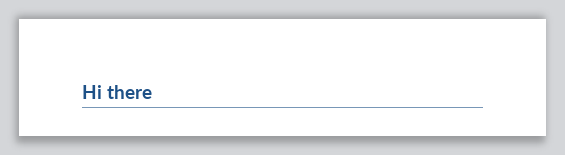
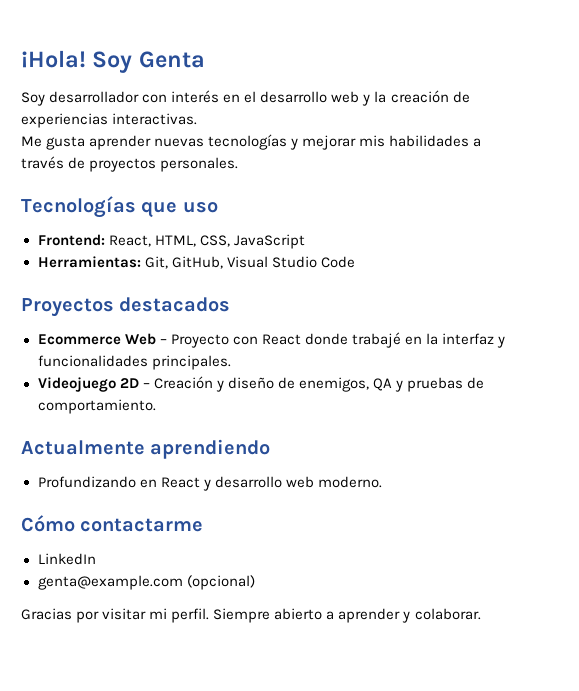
[82,85,152,99] Hi there -> [21,50,205,73] [21,90,470,106] [21,113,198,128] [21,134,482,150] [21,156,239,172] [21,196,218,218] [37,234,305,249] [37,256,355,269] [21,297,231,317] [37,332,506,348] [37,355,231,370] [37,376,485,392] [37,399,156,414] [21,439,271,459] [37,476,382,491] [21,515,204,532] [37,553,96,565] [37,575,255,590] [21,608,481,623] ¡Hola! Soy Genta // Soy desarrollador con interés en el desarrollo web y la creación de experiencias interactivas. // Me gusta aprender nuevas tecnologías y mejorar mis habilidades a través de proyectos personales. // Tecnologías que uso // Frontend: React, HTML, CSS, JavaScript // Herramientas: Git, GitHub, Visual Studio Code // Proyectos destacados // Ecommerce Web – Proyecto con React donde trabajé en la interfaz y funcionalidades principales. // Videojuego 2D – Creación y diseño de enemigos, QA y pruebas de comportamiento. // Actualmente aprendiendo // Profundizando en React y desarrollo web moderno. // Cómo contactarme // LinkedIn // genta@example.com (opcional) // Gracias por visitar mi perfil. Siempre abierto a aprender y colaborar.

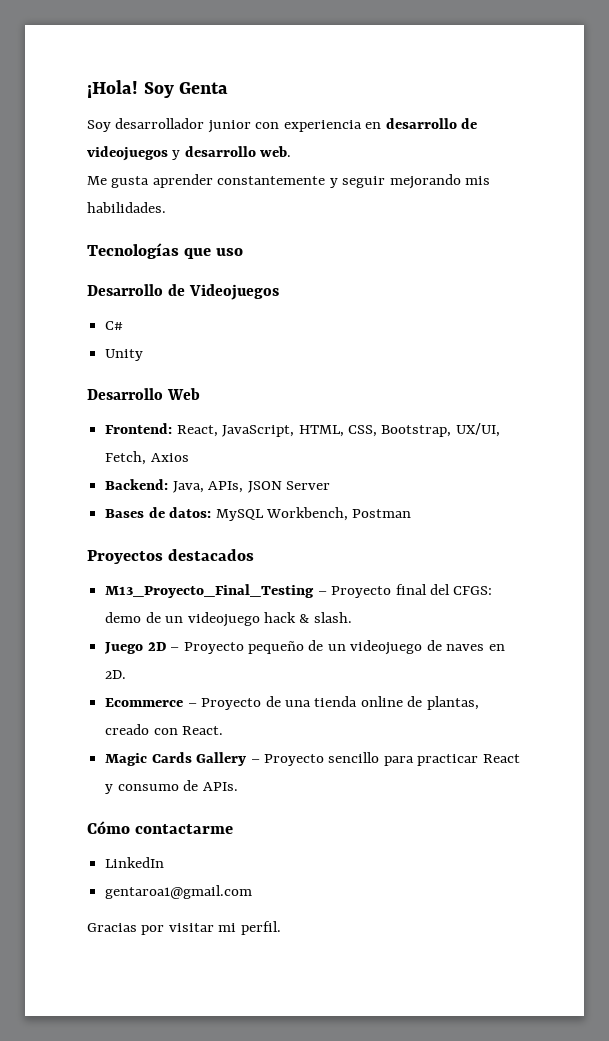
[142,90,470,106] [21,113,198,128] [21,134,482,150] [21,156,239,172] [21,196,218,218] con interés en el desarrollo web y la creación de experiencias interactivas. // Me gusta aprender nuevas tecnologías y mejorar mis habilidades a través de proyectos personales. // Tecnologías que uso -> [207,118,478,133] [87,146,292,161] [87,174,491,189] [87,202,166,213] [87,243,244,259] [87,284,279,300] [105,321,124,330] [105,349,144,361] [87,388,200,400] junior con experiencia en desarrollo de videojuegos y desarrollo web. // Me gusta aprender constantemente y seguir mejorando mis habilidades. // Tecnologías que uso // Desarrollo de Videojuegos // C# // Unity // Desarrollo Web
(151, 241) none -> [222,425,295,437] JavaScript,
[233,234,305,249] [37,256,355,269] [21,297,231,317] [37,332,506,348] [37,355,231,370] [37,376,485,392] [37,399,156,414] [21,439,271,459] [37,476,382,491] JavaScript // Herramientas: Git, GitHub, Visual Studio Code // Proyectos destacados // Ecommerce Web – Proyecto con React donde trabajé en la interfaz y funcionalidades principales. // Videojuego 2D – Creación y diseño de enemigos, QA y pruebas de comportamiento. // Actualmente aprendiendo // Profundizando en React y desarrollo web moderno. -> [381,423,500,437] [105,451,189,465] [105,479,330,493] [105,507,412,521] [87,549,255,564] [105,584,493,598] [105,612,352,627] [104,640,505,655] [105,670,127,679] [105,696,479,710] [105,724,224,735] [105,752,520,766] [105,780,238,794] Bootstrap, UX/UI, Fetch, Axios // Backend: Java, APIs, JSON Server // Bases de datos: MySQL Workbench, Postman // Proyectos destacados // M13_Proyecto_Final_Testing – Proyecto final del CFGS: demo de un videojuego hack & slash. // Juego 2D – Proyecto pequeño de un videojuego de naves en 2D. // Ecommerce – Proyecto de una tienda online de plantas, creado con React. // Magic Cards Gallery – Proyecto sencillo para practicar React y consumo de APIs.
[37,575,255,590] genta@example.com (opcional) -> [105,885,253,899] gentaroa1@gmail.com
[213,608,481,623] Siempre abierto a aprender y colaborar. -> (281, 928) none

